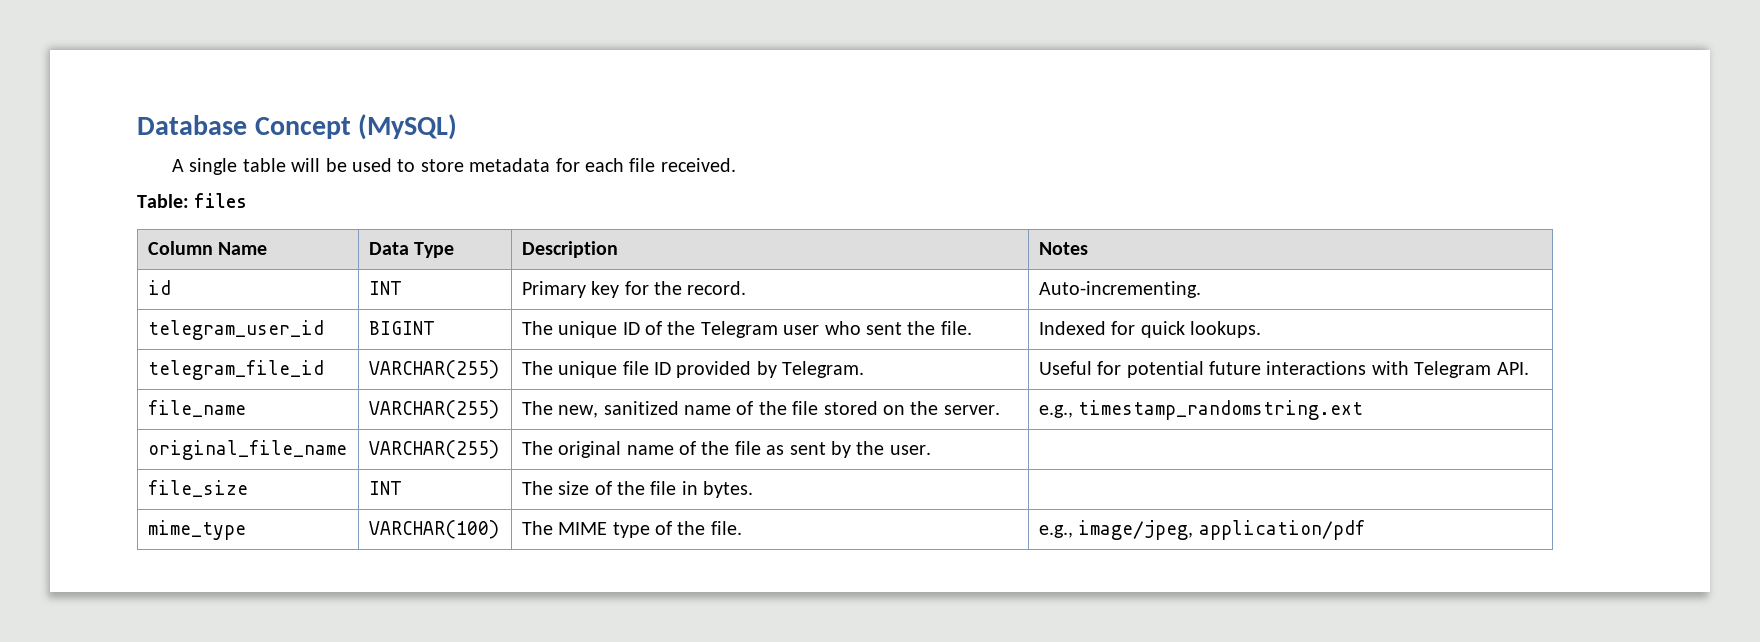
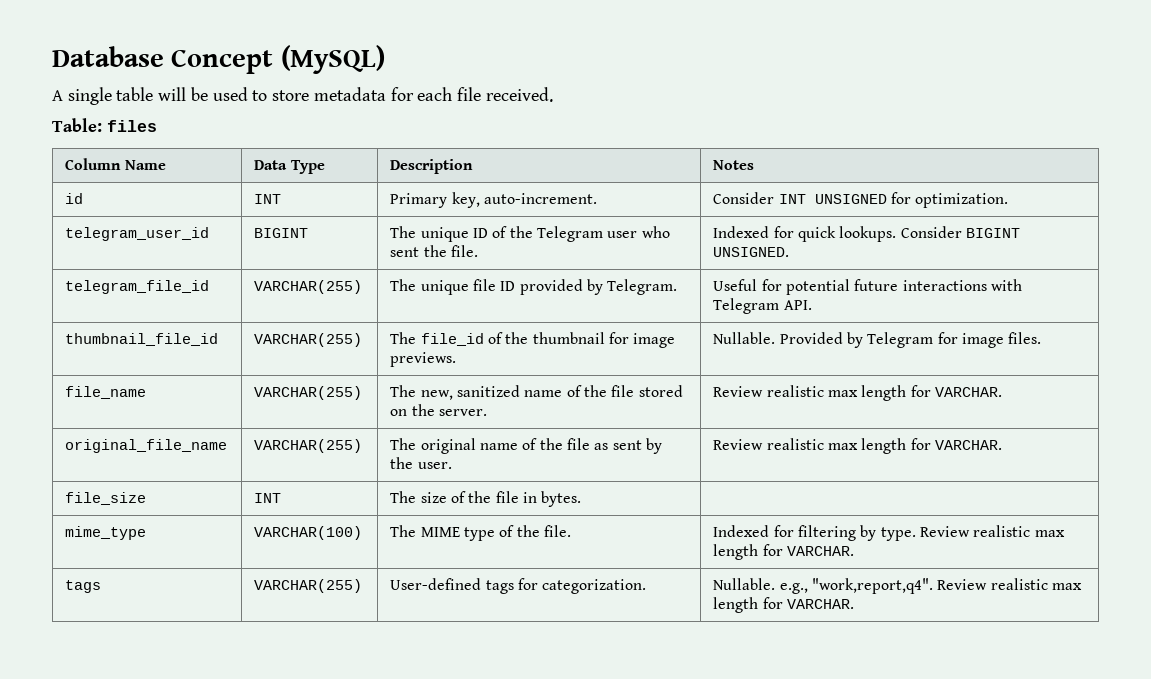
[591,281,747,298] [1038,281,1201,298] key for the record. | Auto-incrementing. -> [451,192,598,208] [713,192,1009,208] key, auto-increment. | Consider INT UNSIGNED for optimization.
(1262, 329) none -> [900,226,1020,238] [713,247,790,257] Consider BIGINT UNSIGNED.
(1529, 368) none -> [65,333,219,346] [254,333,363,347] [390,332,676,348] [390,352,457,367] [713,332,1042,348] // thumbnail_file_id | VARCHAR(255) | The file_id of the thumbnail for image previews. | Nullable. Provided by Telegram for image files.
[1038,400,1364,420] e.g., timestamp_randomstring.ext -> [713,385,1002,401] Review realistic max length for VARCHAR.
(931, 450) none -> [713,438,1002,454] Review realistic max length for VARCHAR.
[1038,520,1365,540] e.g., image/jpeg, application/pdf -> [713,525,1065,541] [713,544,855,560] [65,580,102,593] [254,579,363,593] [390,578,647,594] [713,578,1082,594] [713,597,855,613] Indexed for filtering by type. Review realistic max length for VARCHAR. // tags | VARCHAR(255) | User-defined tags for categorization. | Nullable. e.g., "work,report,q4". Review realistic max length for VARCHAR.

